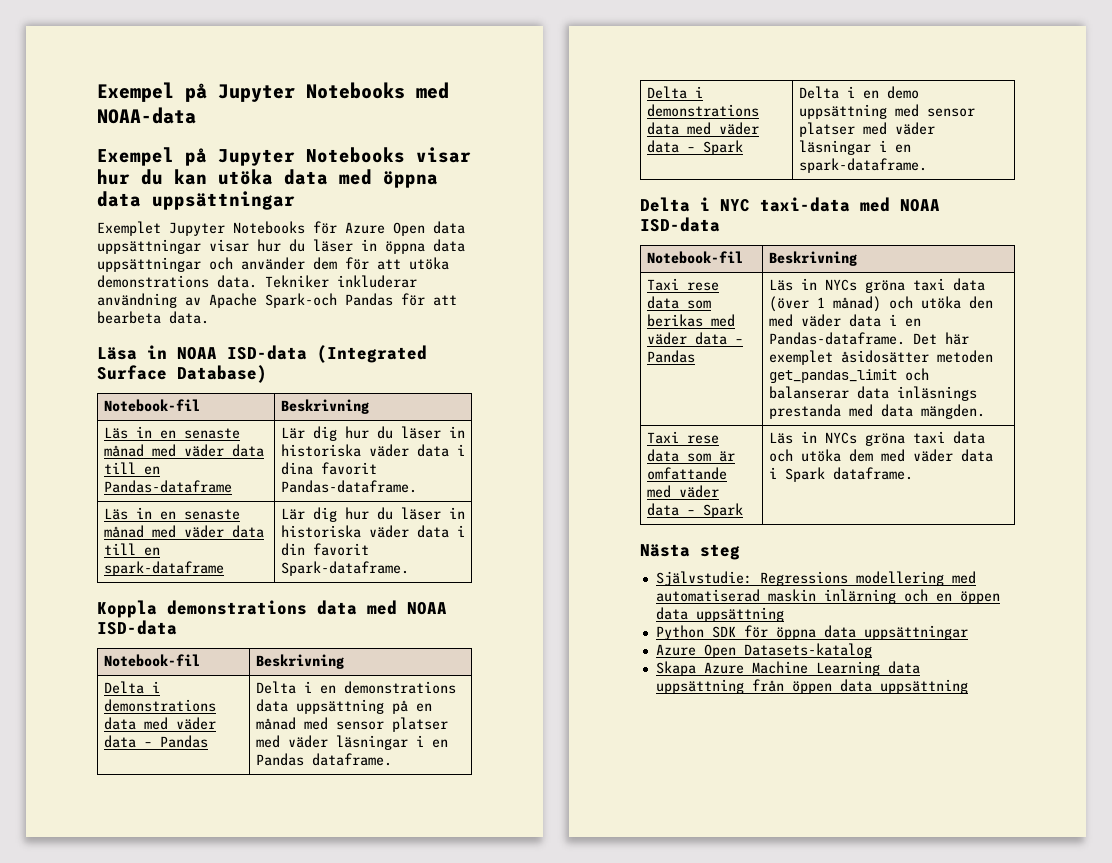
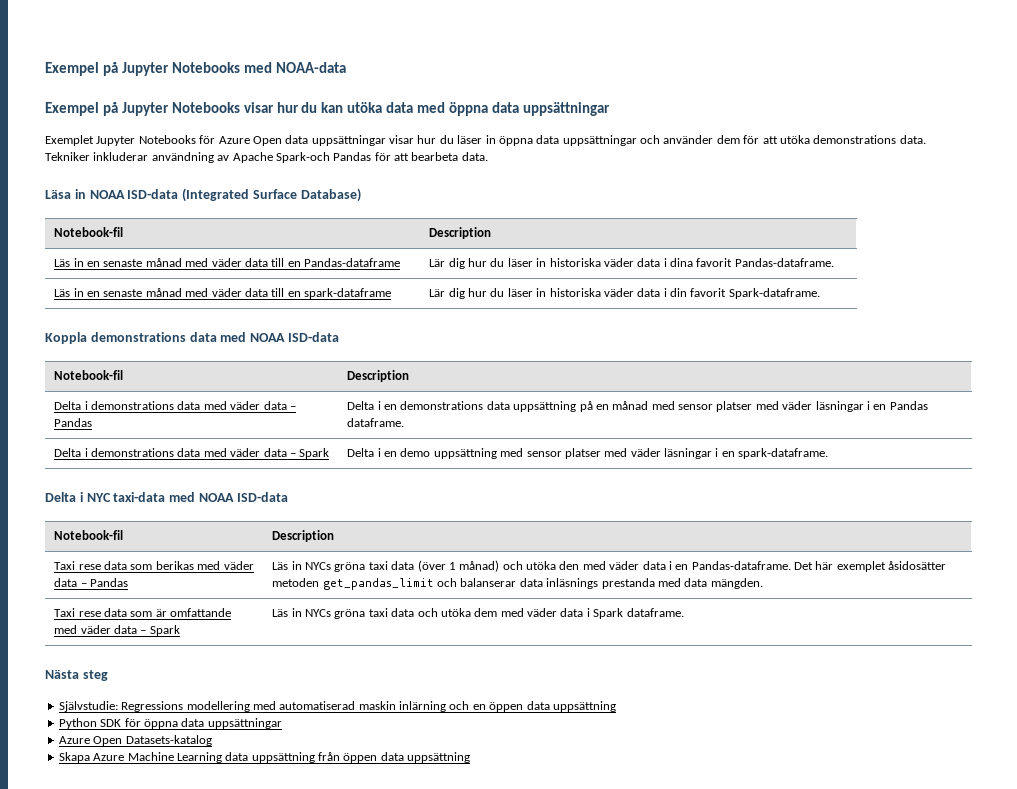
[280,399,369,414] Beskrivning -> [429,227,492,239] Description
[255,654,344,669] Beskrivning -> [347,370,410,382] Description
[768,251,857,266] Beskrivning -> [272,530,335,542] Description

